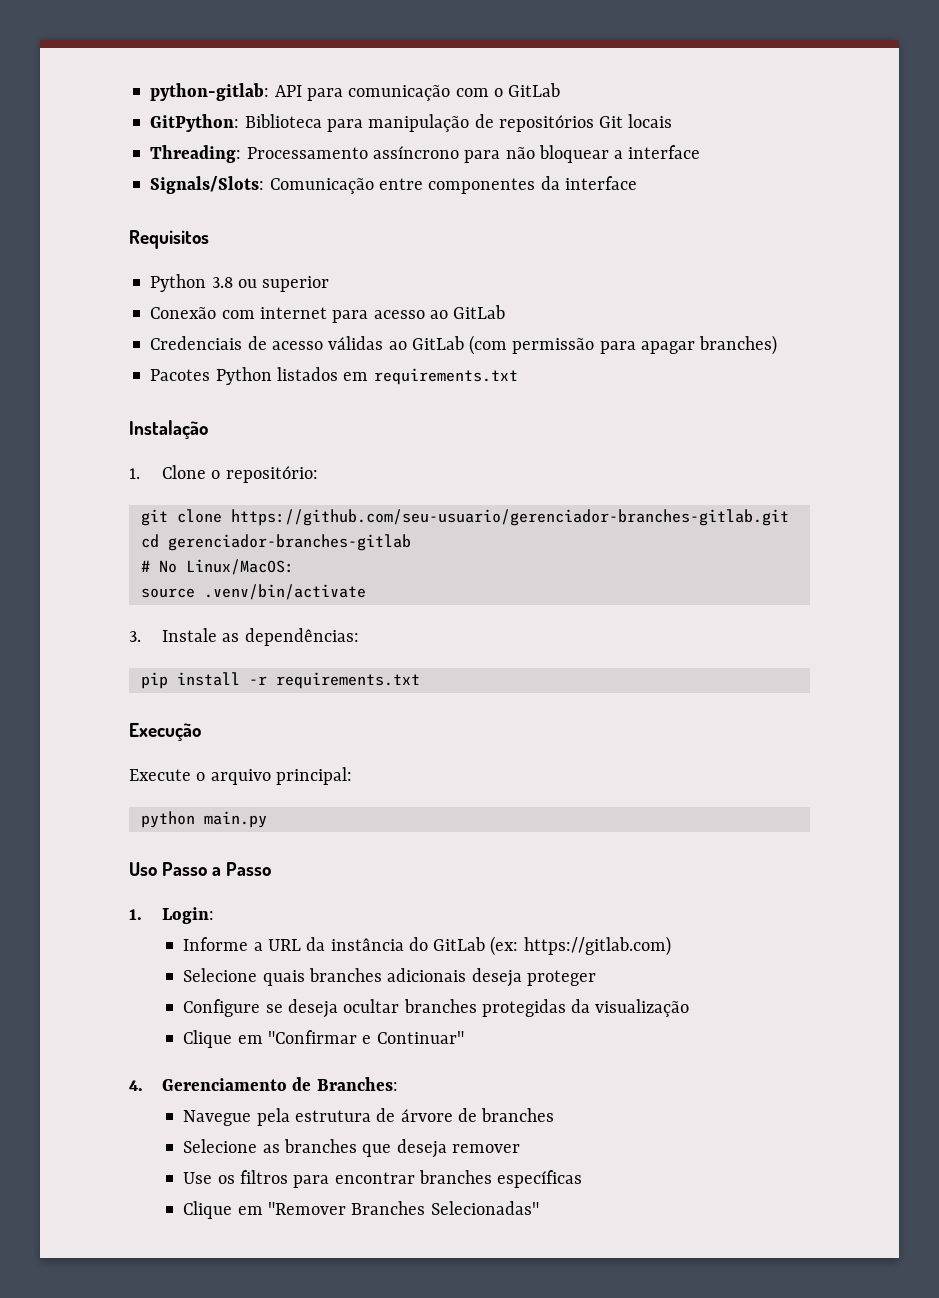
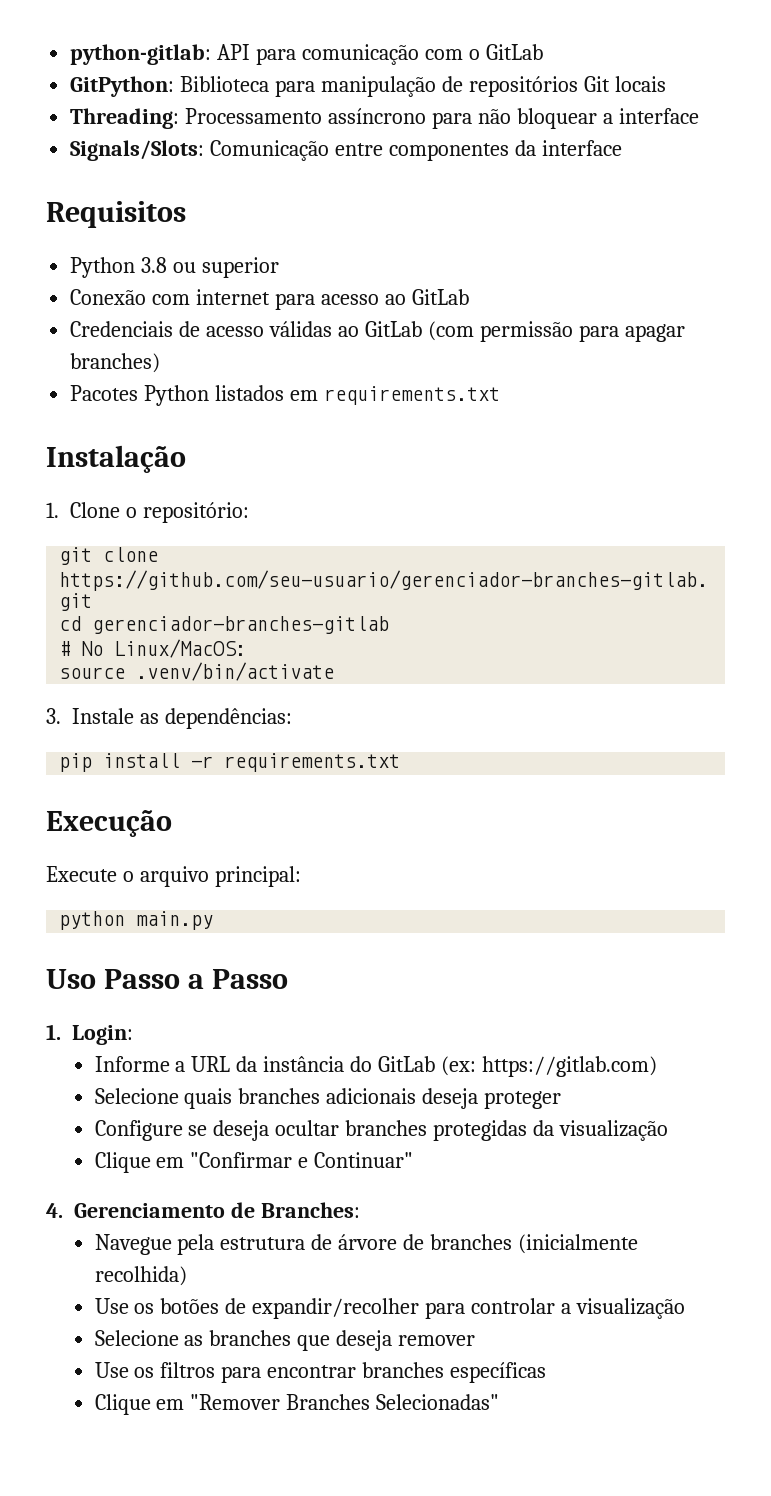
(555, 1115) none -> [518,1234,639,1254] [94,1266,187,1286] [94,1298,686,1319] (inicialmente recolhida) // Use os botões de expandir/recolher para controlar a visualização

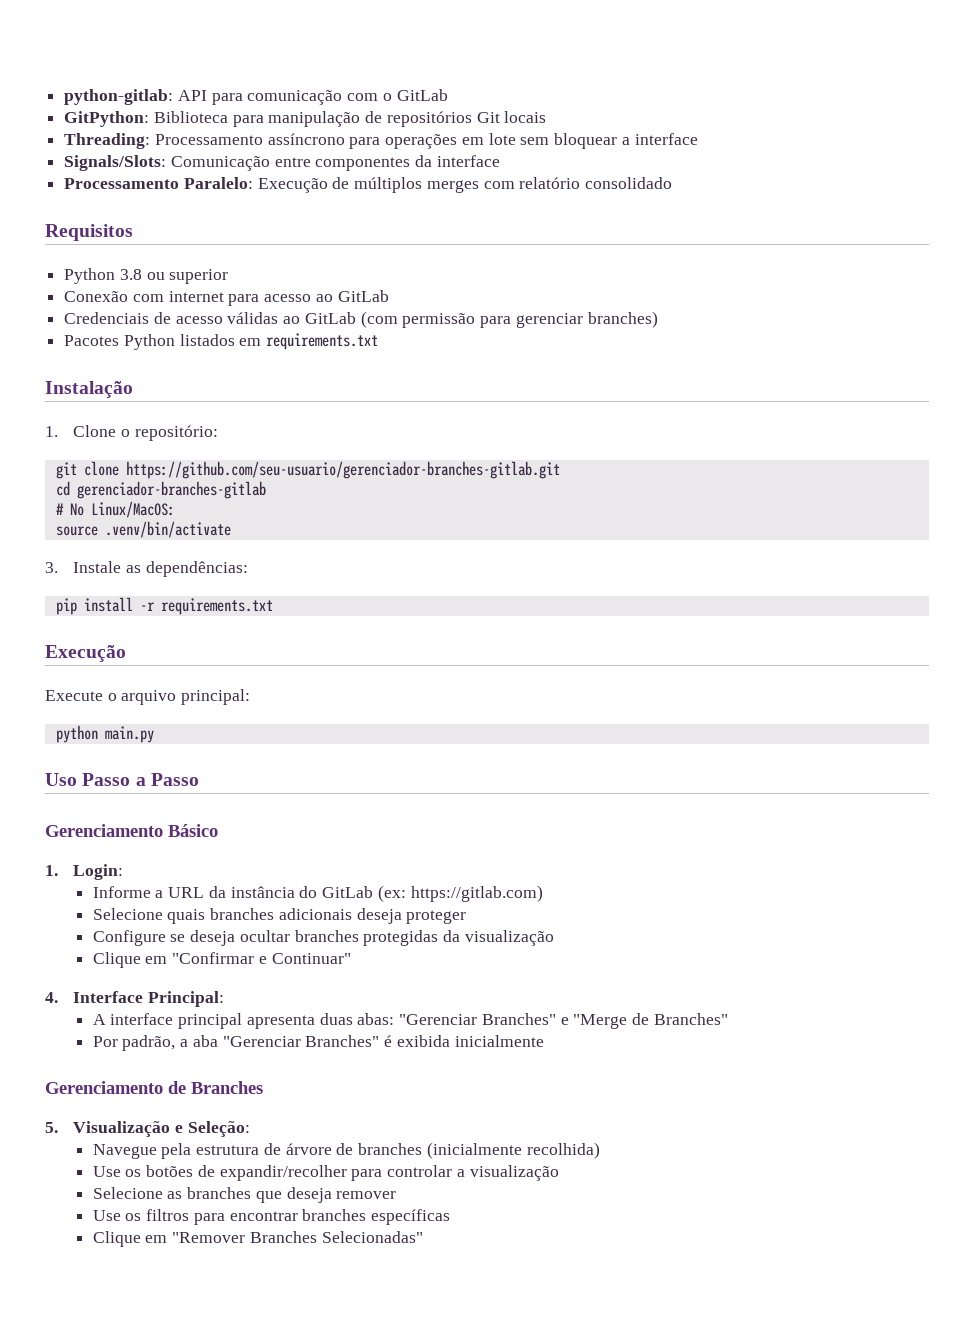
[477,109,511,124] não -> [385,133,550,149] operações em lote sem
(622, 148) none -> [64,177,673,193] // Processamento Paralelo: Execução de múltiplos merges com relatório consolidado
[624,324,685,342] apagar -> [515,313,583,328] gerenciar
(288, 979) none -> [45,824,218,837] // Gerenciamento Básico
[74,1202,360,1218] Gerenciamento de Branches: -> [73,991,225,1007] [92,1013,728,1029] [92,1035,544,1051] [45,1081,263,1094] [45,1121,250,1137] Interface Principal: // A interface principal apresenta duas abas: "Gerenciar Branches" e "Merge de Branches" // Por padrão, a aba "Gerenciar Branches" é exibida inicialmente // Gerenciamento de Branches // 5. Visualização e Seleção:

